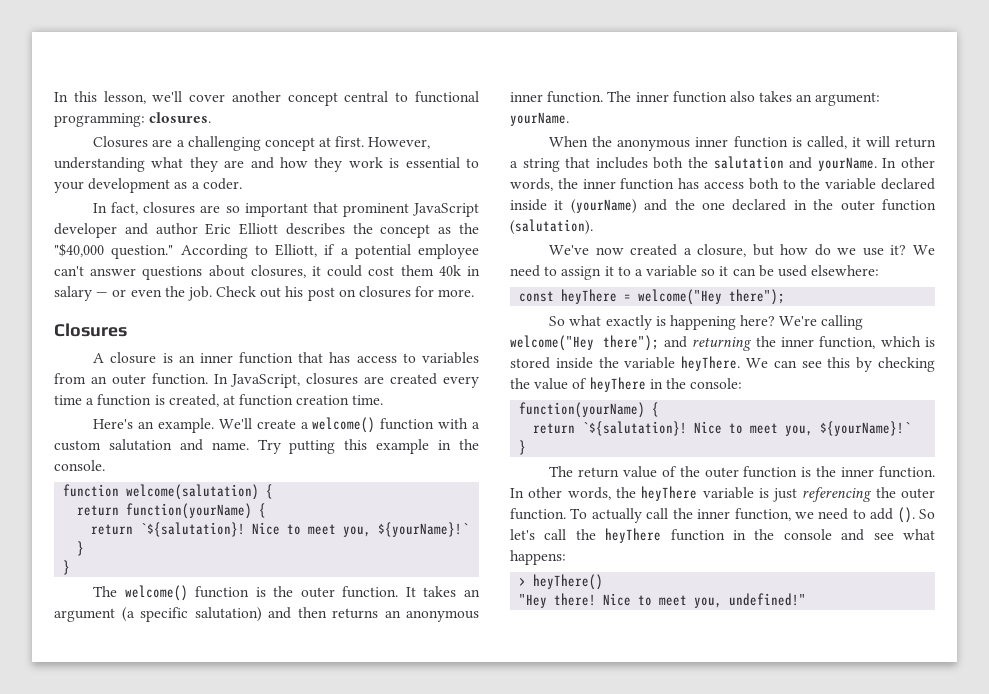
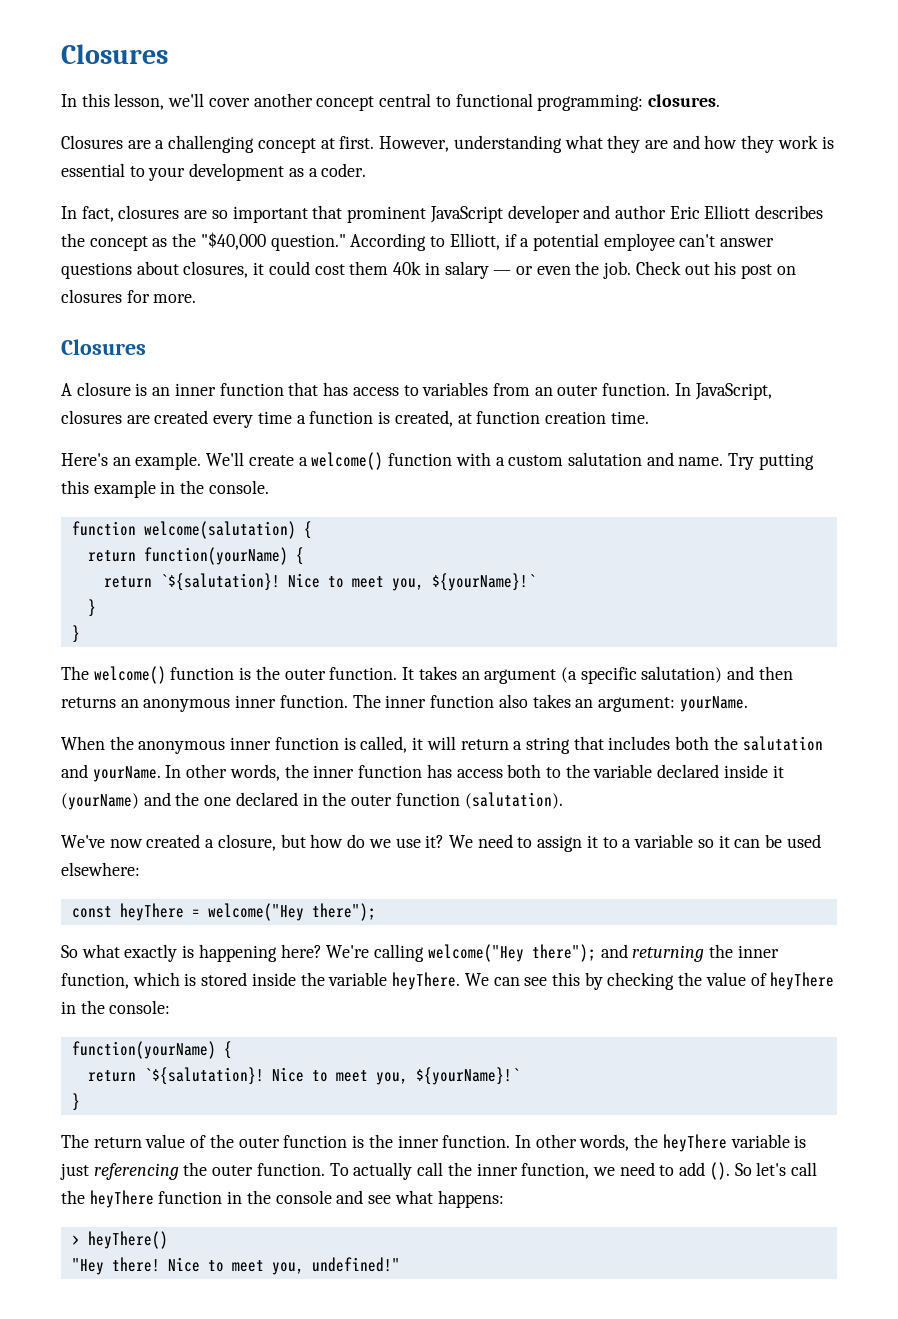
(54, 97) none -> [61,44,168,64] Closures //

